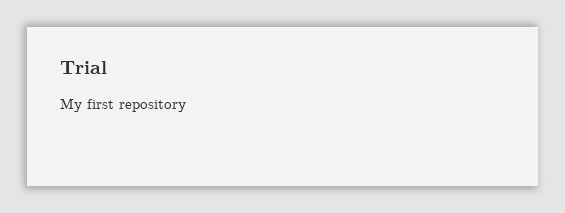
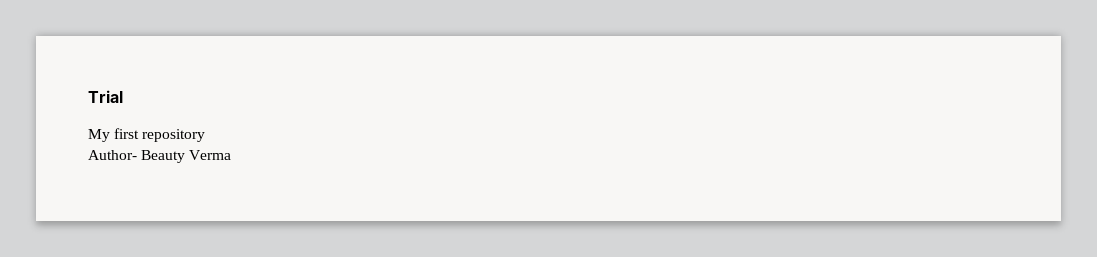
(186, 106) none -> [88,150,232,163] // Author- Beauty Verma

